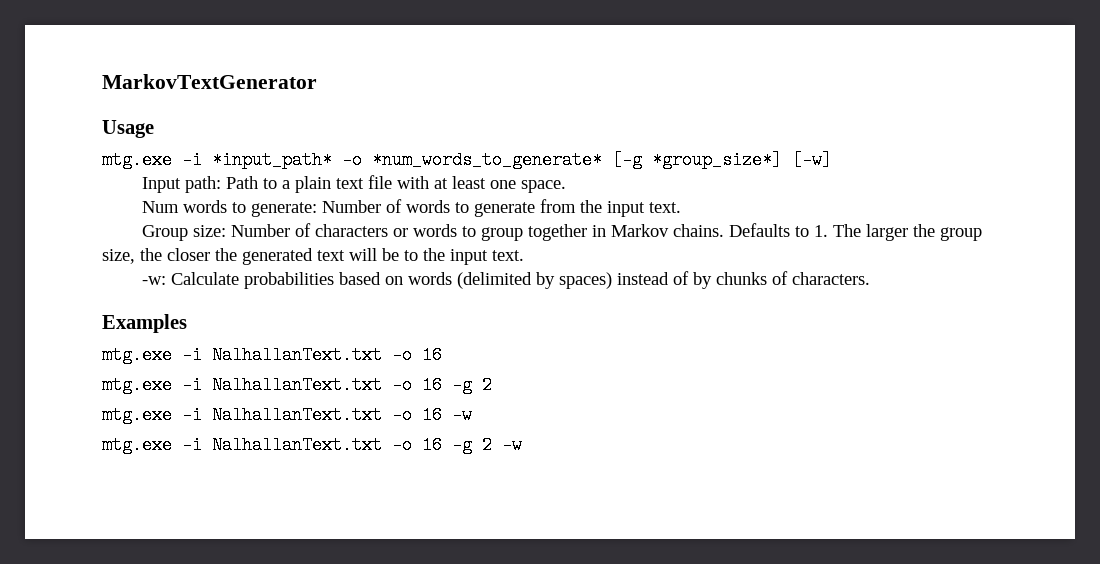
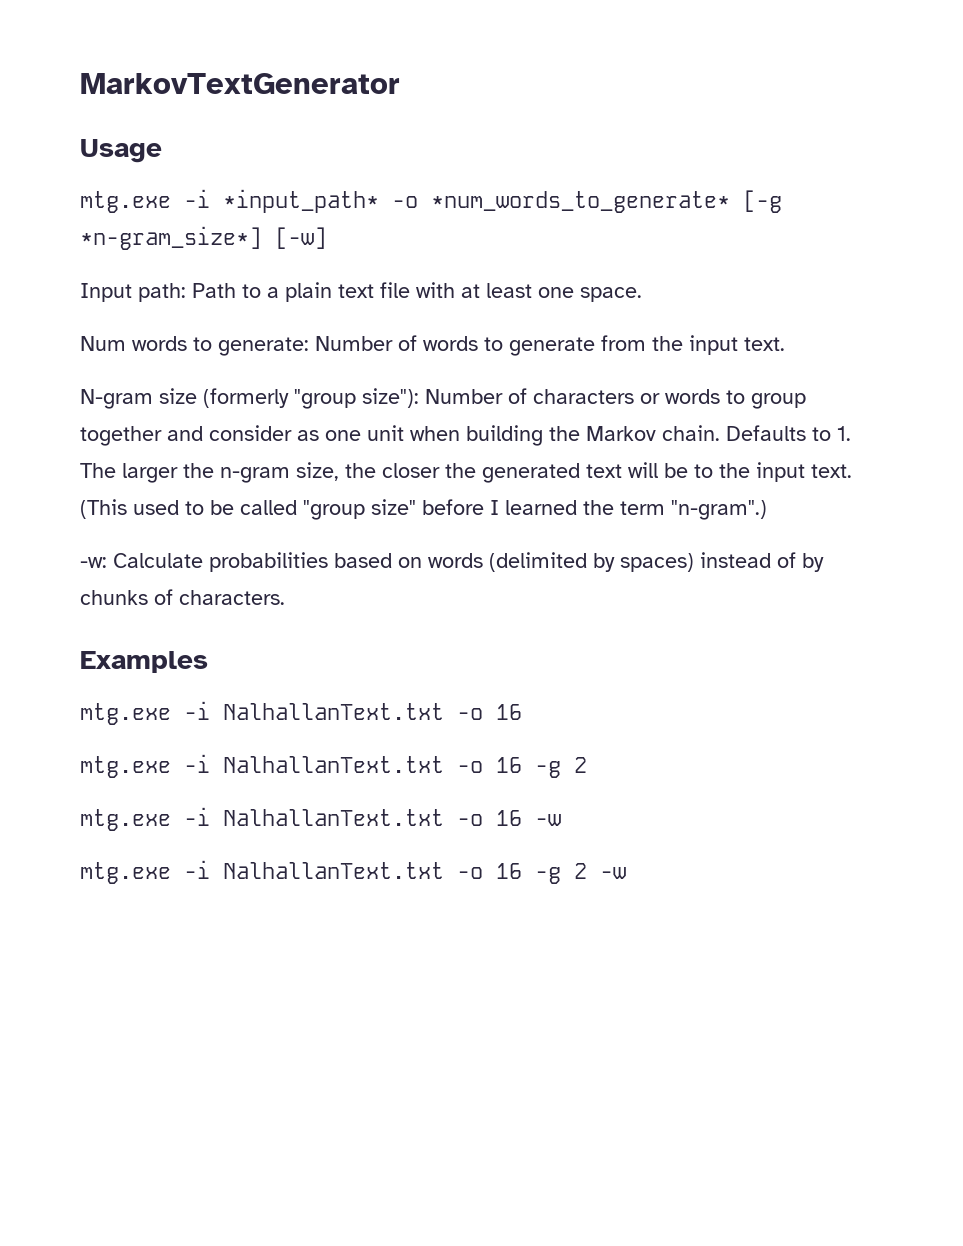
[652,151,782,169] *group_size*] -> [80,226,262,250] *n-gram_size*]
[141,225,226,241] Group size: -> [80,388,419,409] N-gram size (formerly "group size"):
[591,224,724,237] in Markov chains. -> [167,425,720,446] and consider as one unit when building the Markov chain.
[939,227,982,241] group -> [220,467,290,483] n-gram
(524, 255) none -> [80,499,767,520] (This used to be called "group size" before I learned the term "n-gram".)

